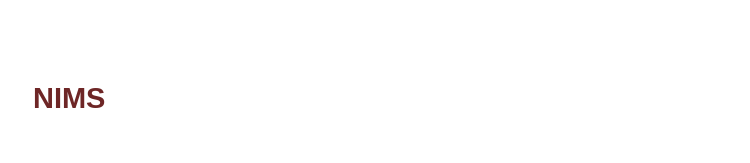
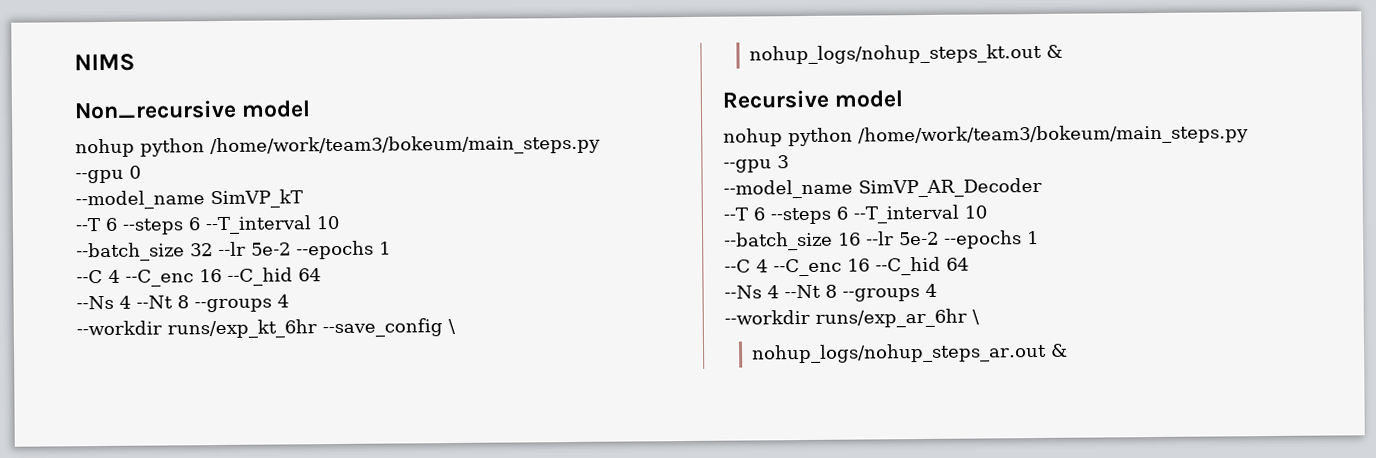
(105, 98) none -> [74,99,312,120] [75,134,601,158] [75,165,141,184] [75,189,303,210] [75,215,339,235] [76,240,391,262] [76,267,321,287] [76,294,289,313] [76,318,456,339] [748,43,1063,65] [722,89,904,109] [723,124,1249,147] [723,155,789,173] [723,177,1042,199] [723,204,987,225] [724,230,1039,251] [724,256,969,277] [724,283,937,302] [724,308,980,328] [750,342,1068,364] // Non_recursive model // nohup python /home/work/team3/bokeum/main_steps.py // --gpu 0 // --model_name SimVP_kT // --T 6 --steps 6 --T_interval 10 // --batch_size 32 --lr 5e-2 --epochs 1 // --C 4 --C_enc 16 --C_hid 64 // --Ns 4 --Nt 8 --groups 4 // --workdir runs/exp_kt_6hr --save_config \ // nohup_logs/nohup_steps_kt.out & // Recursive model // nohup python /home/work/team3/bokeum/main_steps.py // --gpu 3 // --model_name SimVP_AR_Decoder // --T 6 --steps 6 --T_interval 10 // --batch_size 16 --lr 5e-2 --epochs 1 // --C 4 --C_enc 16 --C_hid 64 // --Ns 4 --Nt 8 --groups 4 // --workdir runs/exp_ar_6hr \ // nohup_logs/nohup_steps_ar.out &

